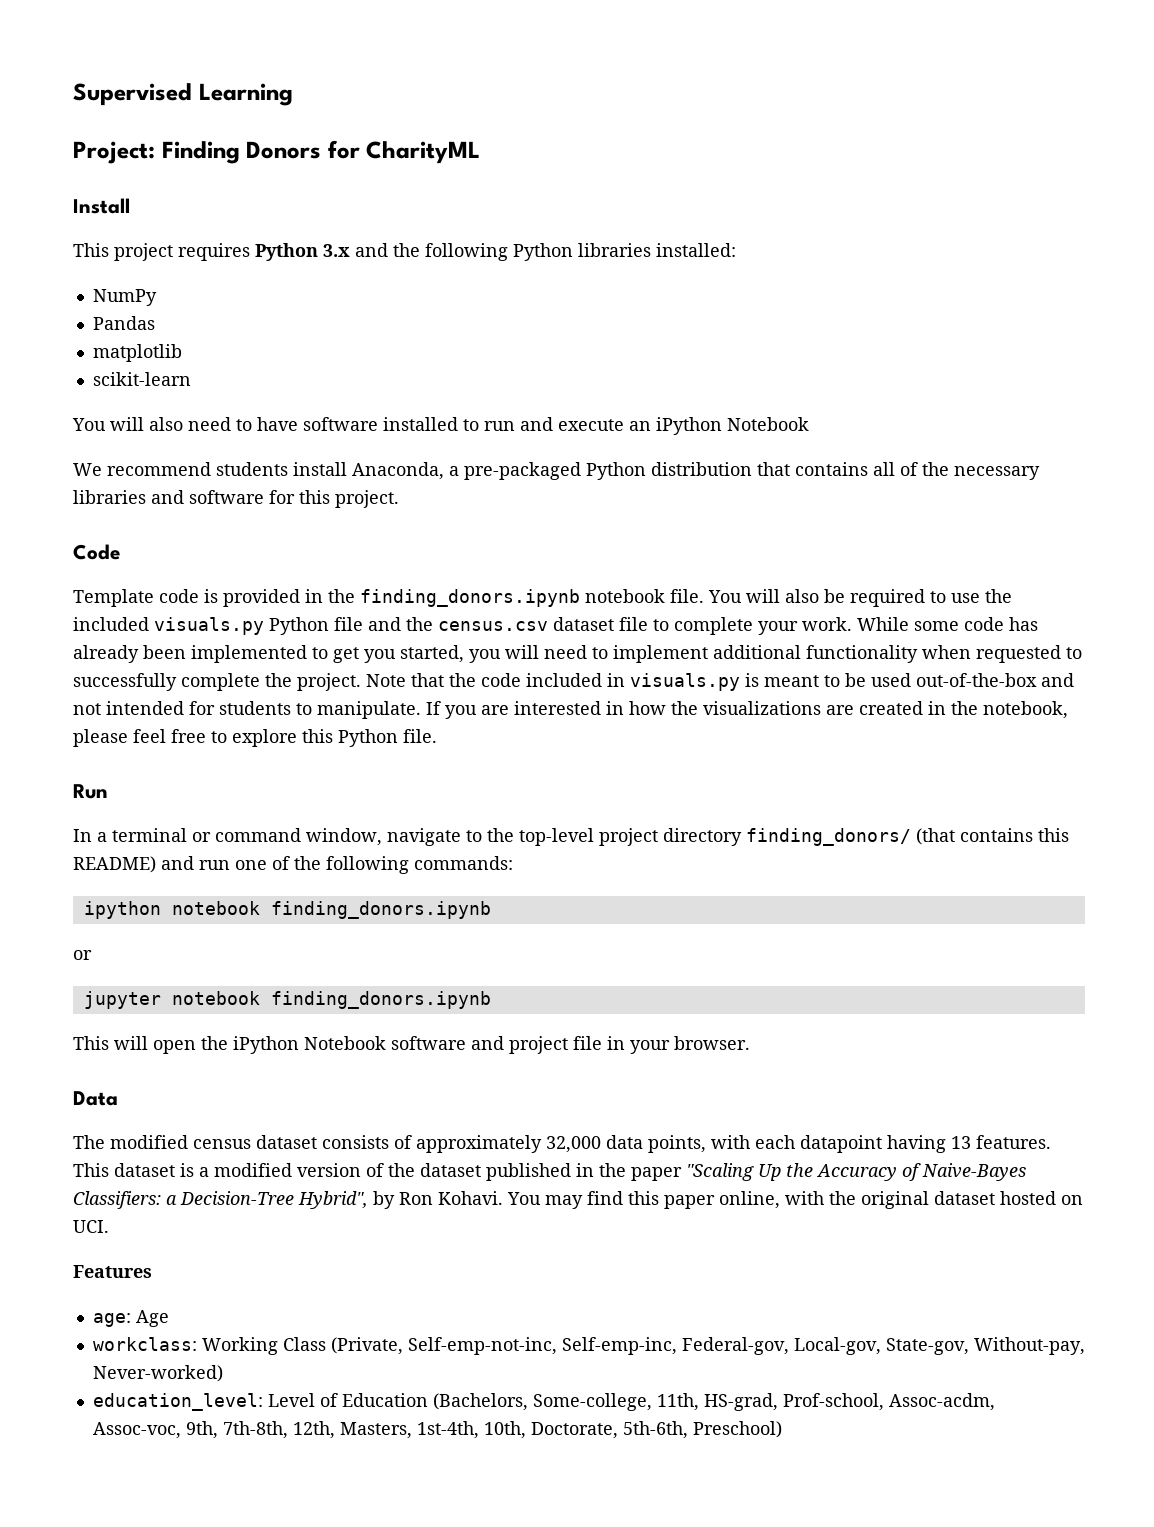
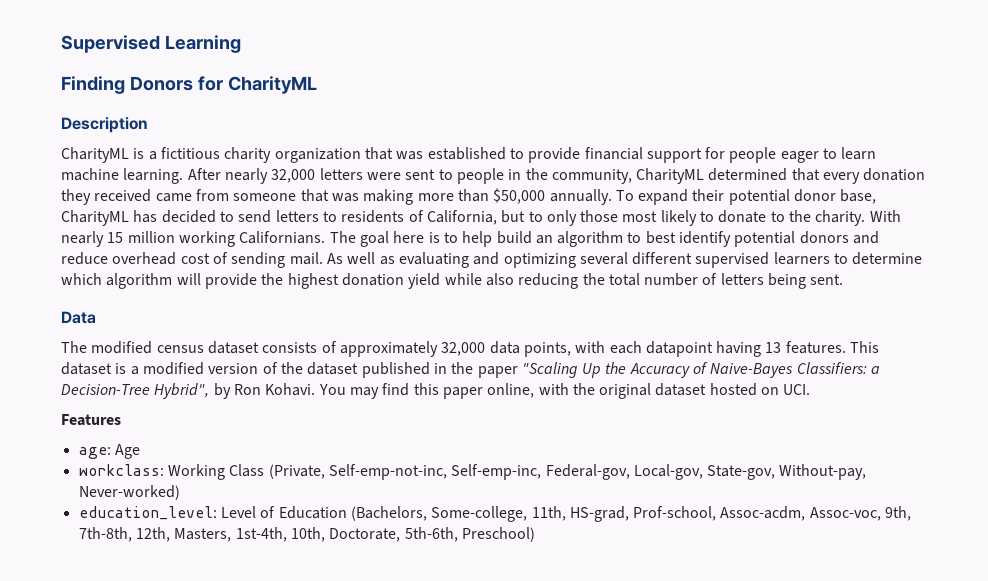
[73,141,155,164] Project: -> (241, 44) none
[73,198,130,214] [73,243,736,261] [92,289,157,306] [92,316,155,330] [92,344,182,362] [92,372,191,386] [72,417,809,435] [73,462,1040,480] [73,490,399,508] [73,544,120,560] [73,589,1012,607] [73,617,1038,635] [73,645,1082,663] [73,673,1074,691] [73,701,1068,719] [73,729,437,747] [73,784,108,799] [73,828,1069,846] [73,856,513,874] [83,901,491,919] [73,950,92,960] [83,991,491,1009] [73,1036,750,1054] Install // This project requires Python 3.x and the following Python libraries installed: // NumPy // Pandas // matplotlib // scikit-learn // You will also need to have software installed to run and execute an iPython Notebook // We recommend students install Anaconda, a pre-packaged Python distribution that contains all of the necessary libraries and software for this project. // Code // Template code is provided in the finding_donors.ipynb notebook file. You will also be required to use the included visuals.py Python file and the census.csv dataset file to complete your work. While some code has already been implemented to get you started, you will need to implement additional functionality when requested to successfully complete the project. Note that the code included in visuals.py is meant to be used out-of-the-box and not intended for students to manipulate. If you are interested in how the visualizations are created in the notebook, please feel free to explore this Python file. // Run // In a terminal or command window, navigate to the top-level project directory finding_donors/ (that contains this README) and run one of the following commands: // ipython notebook finding_donors.ipynb // or // jupyter notebook finding_donors.ipynb // This will open the iPython Notebook software and project file in your browser. -> [61,117,148,133] [61,147,877,163] [61,168,926,184] [61,188,877,205] [61,210,901,226] [61,231,880,247] [61,252,923,268] [61,273,844,289] Description // CharityML is a fictitious charity organization that was established to provide financial support for people eager to learn machine learning. After nearly 32,000 letters were sent to people in the community, CharityML determined that every donation they received came from someone that was making more than $50,000 annually. To expand their potential donor base, CharityML has decided to send letters to residents of California, but to only those most likely to donate to the charity. With nearly 15 million working Californians. The goal here is to help build an algorithm to best identify potential donors and reduce overhead cost of sending mail. As well as evaluating and optimizing several different supervised learners to determine which algorithm will provide the highest donation yield while also reducing the total number of letters being sent.

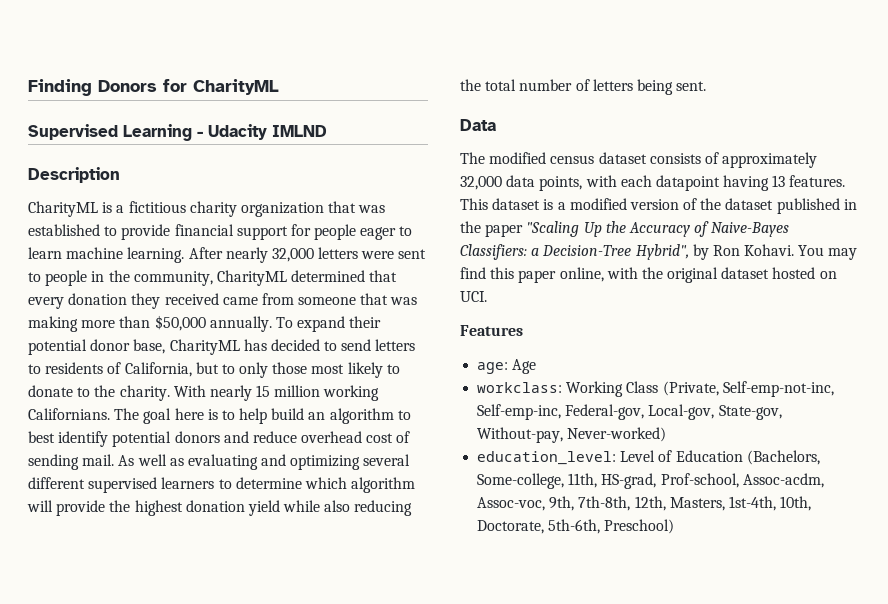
[61,35,241,53] Supervised Learning // -> (28, 87) none
(317, 85) none -> [28,124,327,141] // Supervised Learning - Udacity IMLND

